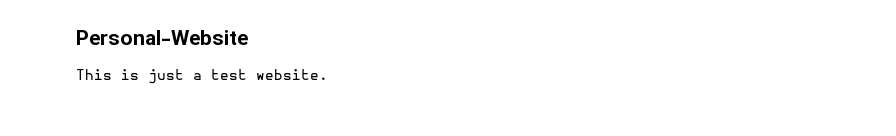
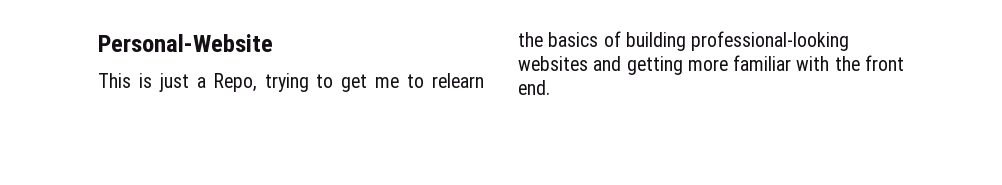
[211,69,328,80] test website. -> [213,73,484,92] [518,31,850,51] [518,55,904,75] [518,80,550,95] Repo, trying to get me to relearn the basics of building professional-looking websites and getting more familiar with the front end.

